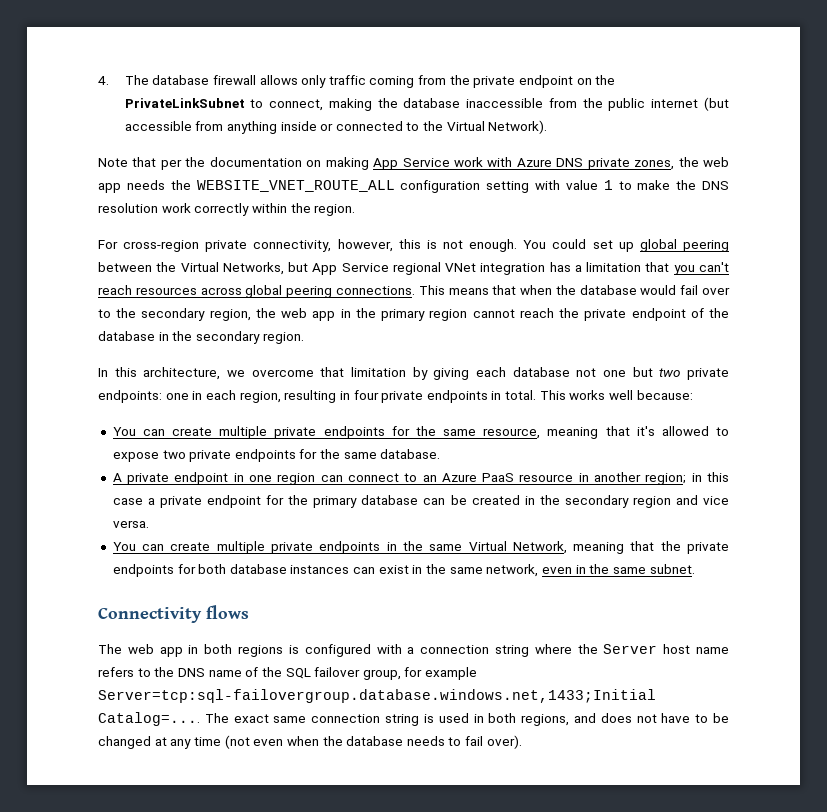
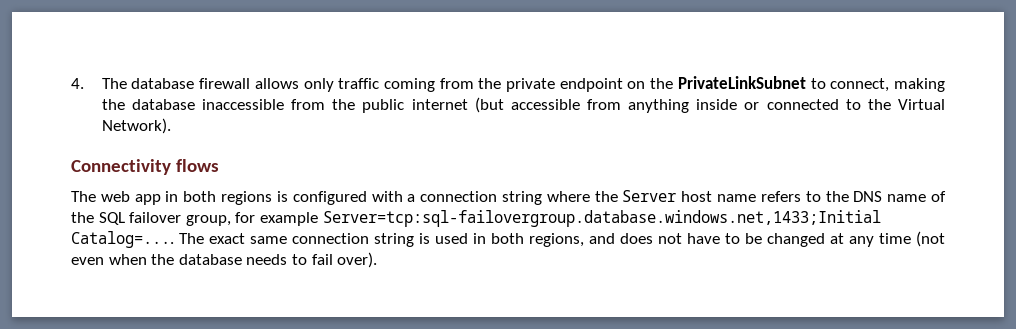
[98,157,729,170] [98,180,729,193] [98,203,356,216] [98,239,729,252] [98,262,729,275] [98,285,731,298] [98,308,729,321] [98,331,304,344] [98,367,729,380] [98,390,693,403] [112,426,729,439] [112,449,441,462] [112,472,729,485] [112,495,729,508] [112,520,149,528] [112,541,730,554] [112,564,695,577] // Note that per the documentation on making App Service work with Azure DNS private zones, the web app needs the WEBSITE_VNET_ROUTE_ALL configuration setting with value 1 to make the DNS resolution work correctly within the region. // For cross-region private connectivity, however, this is not enough. You could set up global peering between the Virtual Networks, but App Service regional VNet integration has a limitation that you can't reach resources across global peering connections. This means that when the database would fail over to the secondary region, the web app in the primary region cannot reach the private endpoint of the database in the secondary region. // In this architecture, we overcome that limitation by giving each database not one but two private endpoints: one in each region, resulting in four private endpoints in total. This works well because: // You can create multiple private endpoints for the same resource, meaning that it's allowed to expose two private endpoints for the same database. // A private endpoint in one region can connect to an Azure PaaS resource in another region; in this case a private endpoint for the primary database can be created in the secondary region and vice versa. // You can create multiple private endpoints in the same Virtual Network, meaning that the private endpoints for both database instances can exist in the same network, even in the same subnet. -> (171, 126) none

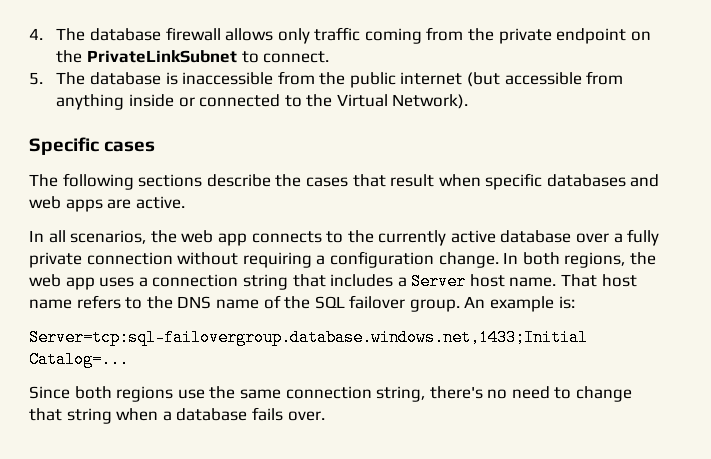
[830,78,946,92] [101,99,195,110] connect, making the database -> [263,51,330,63] [29,72,178,85] connect. // 5. The database is
[71,159,220,175] [71,190,677,205] Connectivity flows // The web app in both regions is configured with a connection string where the Server -> [29,137,156,155] [29,173,660,190] [29,196,185,212] [29,229,660,246] [29,251,656,268] [29,273,598,290] Specific cases // The following sections describe the cases that result when specific databases and web apps are active. // In all scenarios, the web app connects to the currently active database over a fully private connection without requiring a configuration change. In both regions, the web app uses a connection string that includes a Server host name. That
[185,210,881,227] [71,231,945,248] [71,252,378,268] group, for example Server=tcp:sql-failovergroup.database.windows.net,1433;Initial Catalog=.... The exact same connection string is used in both regions, and does not have to be changed at any time (not even when the database needs to fail over). -> [409,296,575,312] [29,329,588,346] [29,351,129,368] [29,386,633,402] [29,407,325,424] group. An example is: // Server=tcp:sql-failovergroup.database.windows.net,1433;Initial Catalog=... // Since both regions use the same connection string, there's no need to change that string when a database fails over.

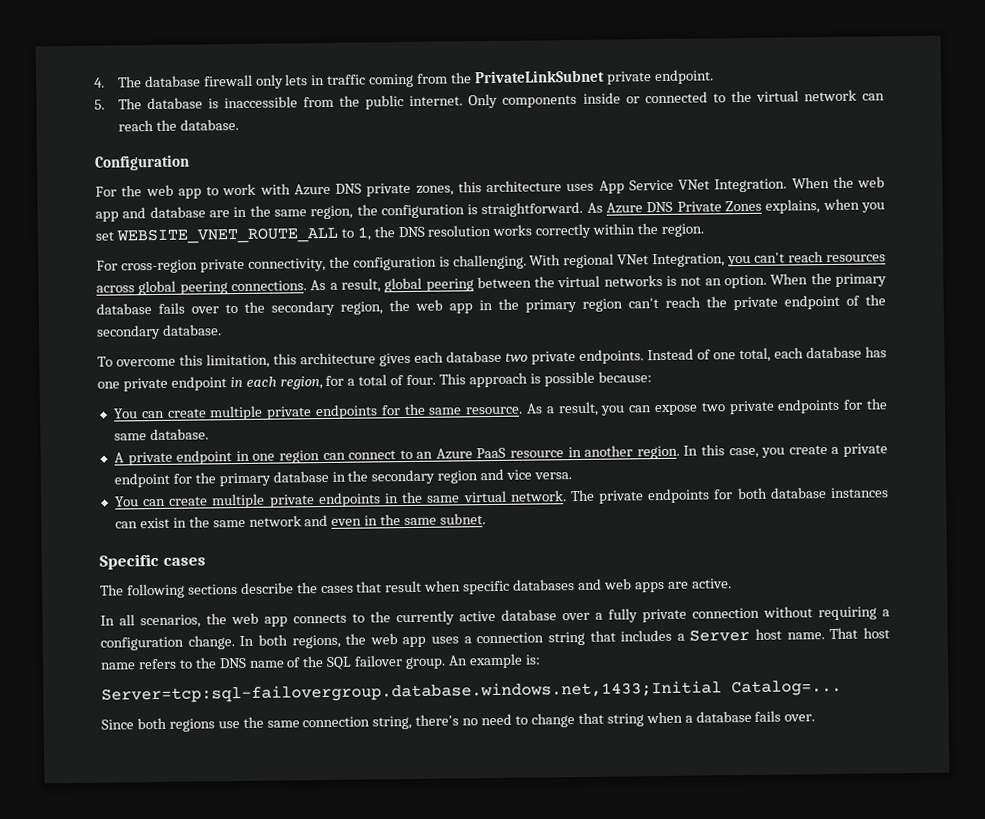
[225,28,310,44] allows only -> [255,74,326,89] only lets in
[498,28,651,44] [56,50,330,63] private endpoint on the PrivateLinkSubnet to connect. -> [473,69,714,85] PrivateLinkSubnet private endpoint.
[400,71,624,87] [56,94,125,110] internet (but accessible from anything -> [409,93,578,109] internet. Only components
[336,94,469,109] Virtual Network). -> [755,89,885,102] [117,118,239,132] [94,154,190,171] [95,176,885,199] [95,198,885,222] [95,223,705,245] [96,251,886,274] [96,272,887,296] [96,294,886,316] [96,324,222,340] [97,346,887,369] [97,371,652,392] [112,398,889,421] [113,428,209,441] [113,443,888,466] [113,468,573,488] [114,487,889,509] [114,513,487,529] virtual network can reach the database. // Configuration // For the web app to work with Azure DNS private zones, this architecture uses App Service VNet Integration. When the web app and database are in the same region, the configuration is straightforward. As Azure DNS Private Zones explains, when you set WEBSITE_VNET_ROUTE_ALL to 1, the DNS resolution works correctly within the region. // For cross-region private connectivity, the configuration is challenging. With regional VNet Integration, you can't reach resources across global peering connections. As a result, global peering between the virtual networks is not an option. When the primary database fails over to the secondary region, the web app in the primary region can't reach the private endpoint of the secondary database. // To overcome this limitation, this architecture gives each database two private endpoints. Instead of one total, each database has one private endpoint in each region, for a total of four. This approach is possible because: // You can create multiple private endpoints for the same resource. As a result, you can expose two private endpoints for the same database. // A private endpoint in one region can connect to an Azure PaaS resource in another region. In this case, you create a private endpoint for the primary database in the secondary region and vice versa. // You can create multiple private endpoints in the same virtual network. The private endpoints for both database instances can exist in the same network and even in the same subnet.

